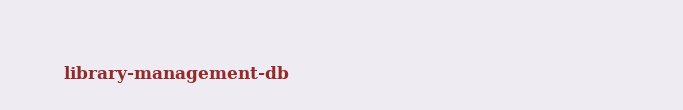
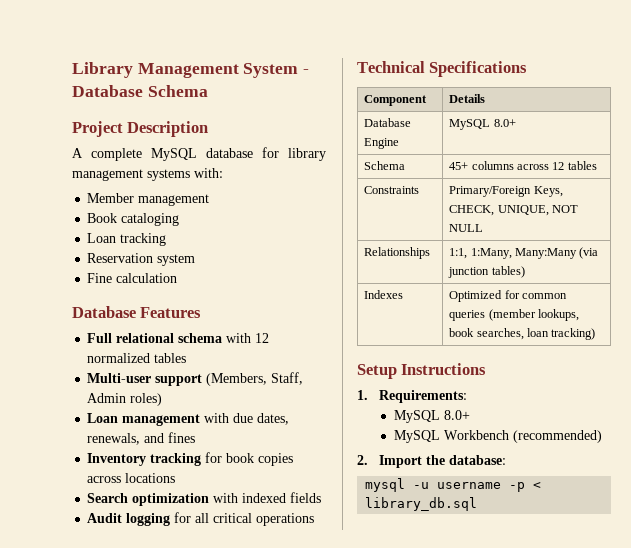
[64,66,289,83] library-management-db -> [72,62,310,78] [72,85,208,97] [72,121,209,137] [72,147,326,161] [72,168,223,181] [87,193,210,206] [87,213,180,226] [87,233,167,246] [87,253,196,266] [87,273,178,283] [72,306,202,318] [87,333,270,343] [87,353,187,363] [87,372,304,386] [87,393,163,406] [87,413,290,426] [87,432,196,445] [87,452,294,466] [87,473,176,483] [87,492,322,506] [87,512,315,526] [357,61,528,77] [364,95,428,106] [449,94,486,103] [364,118,412,127] [364,138,400,149] [449,119,516,130] [364,161,406,170] [449,161,597,170] [364,186,420,194] [449,186,563,197] [449,205,579,216] [449,224,484,232] [364,247,431,259] [449,247,599,259] [448,266,525,278] [364,290,404,299] [449,290,568,302] [449,309,580,321] [449,328,596,340] [357,363,487,379] [357,390,467,403] [394,410,471,423] [394,430,603,443] [357,455,506,468] [365,478,542,492] [365,497,478,511] Library Management System - Database Schema // Project Description // A complete MySQL database for library management systems with: // Member management // Book cataloging // Loan tracking // Reservation system // Fine calculation // Database Features // Full relational schema with 12 normalized tables // Multi-user support (Members, Staff, Admin roles) // Loan management with due dates, renewals, and fines // Inventory tracking for book copies across locations // Search optimization with indexed fields // Audit logging for all critical operations // Technical Specifications // Component | Details // Database Engine | MySQL 8.0+ // Schema | 45+ columns across 12 tables // Constraints | Primary/Foreign Keys, CHECK, UNIQUE, NOT NULL // Relationships | 1:1, 1:Many, Many:Many (via junction tables) // Indexes | Optimized for common queries (member lookups, book searches, loan tracking) // Setup Instructions // 1. Requirements: // MySQL 8.0+ // MySQL Workbench (recommended) // 2. Import the database: // mysql -u username -p < library_db.sql

